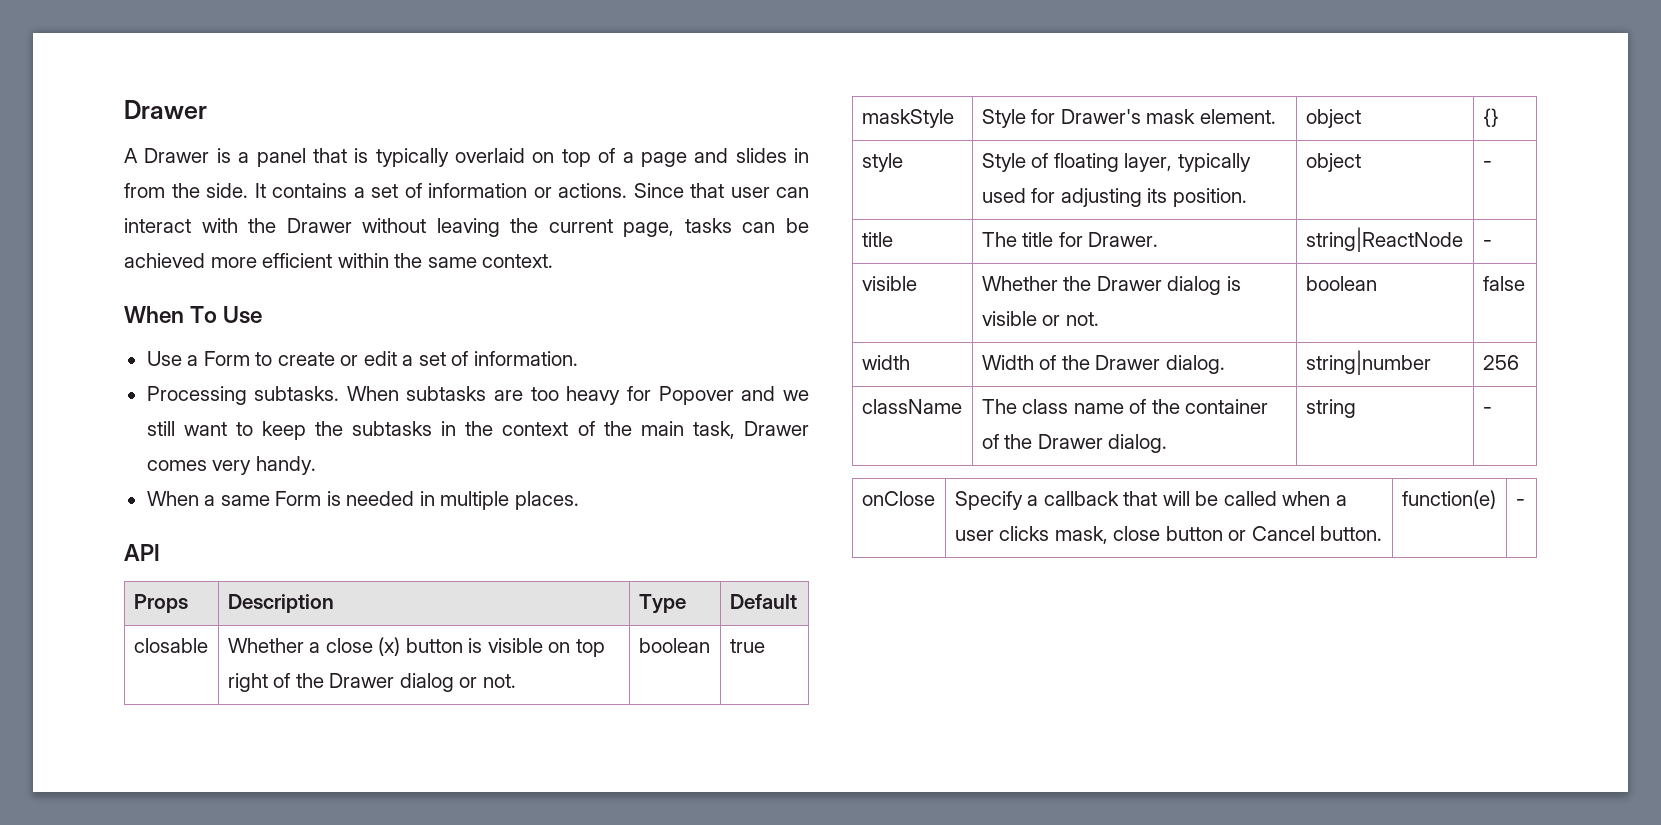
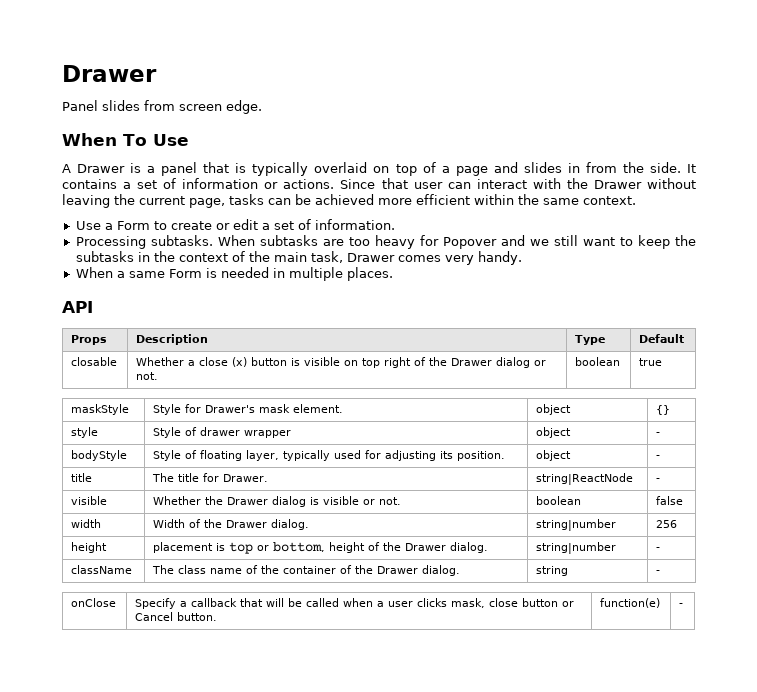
[124,100,207,119] Drawer -> [62,65,157,82] [62,100,262,114] [62,133,189,146] Drawer // Panel slides from screen edge. // When To Use
[124,306,263,324] // When To Use -> (636, 200) none
(903, 162) none -> [153,427,292,438] [536,427,572,438] [656,432,661,436] [71,450,128,461] | Style of drawer wrapper | object | - // bodyStyle
(1519, 362) none -> [71,542,108,553] [153,542,489,554] [536,542,617,554] [656,547,661,551] // height | placement is top or bottom, height of the Drawer dialog. | string|number | -

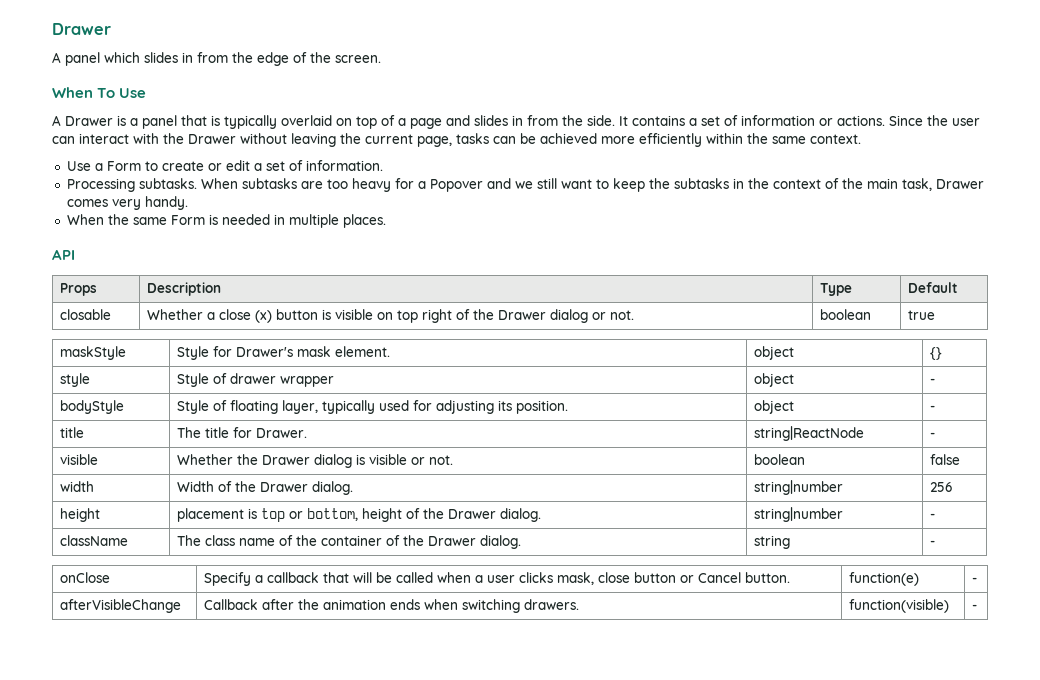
[62,100,262,114] Panel slides from screen edge. -> [52,52,381,66] A panel which slides in from the edge of the screen.
[381,178,408,189] that -> [927,115,948,126] the
[416,194,470,205] efficient -> [639,133,702,147] efficiently
(439, 240) none -> [417,181,426,189] a
[116,271,125,278] a -> [107,214,129,225] the
(684, 605) none -> [59,599,181,613] [203,599,579,613] [848,599,949,613] [971,604,977,610] // afterVisibleChange | Callback after the animation ends when switching drawers. | function(visible) | -

